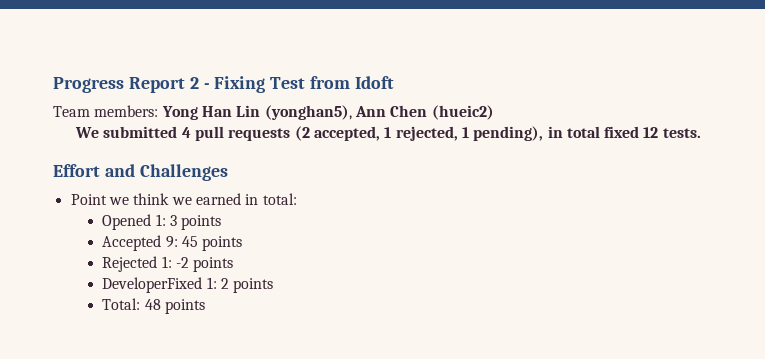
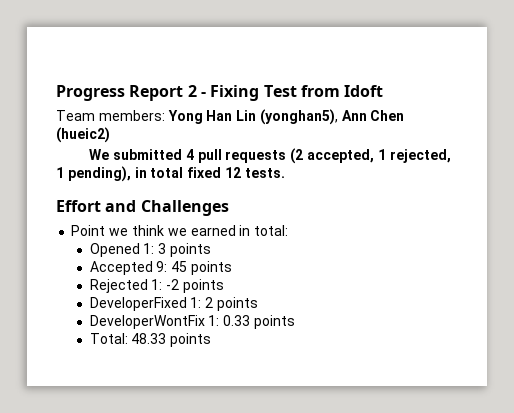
(274, 285) none -> [89,315,295,329] // DeveloperWontFix 1: 0.33 points
[144,299,161,310] 48 -> [131,333,167,344] 48.33

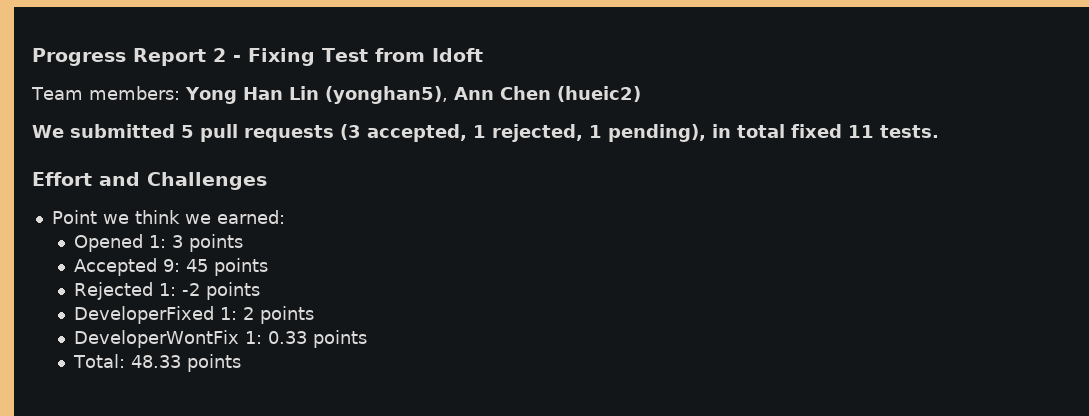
[185,149,194,160] 4 -> [181,125,194,138] 5
[290,148,304,164] (2 -> [340,124,361,140] (3
[224,167,241,178] 12 -> [848,125,874,138] 11
[190,225,289,236] earned in total: -> [216,210,285,224] earned:

